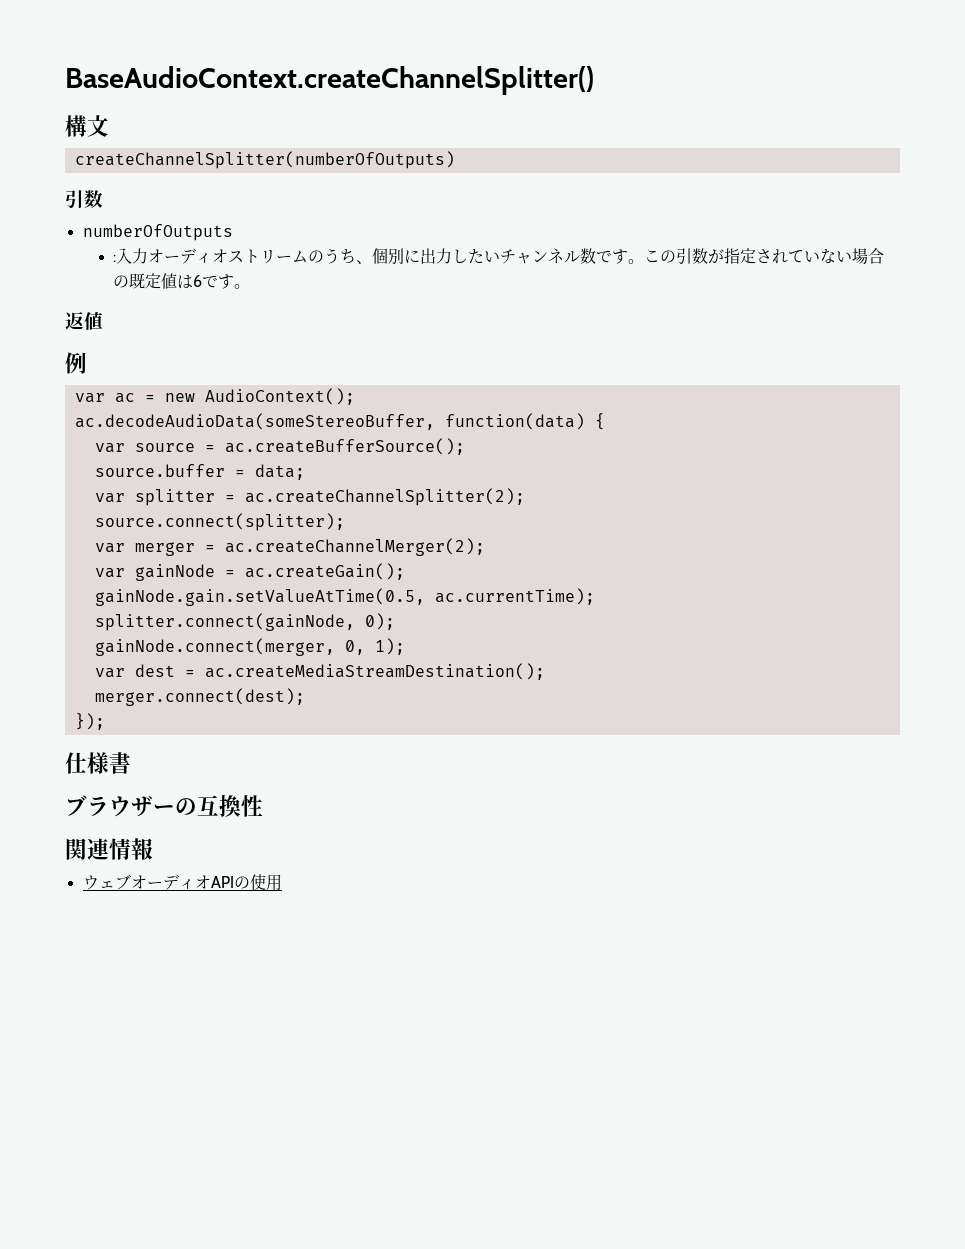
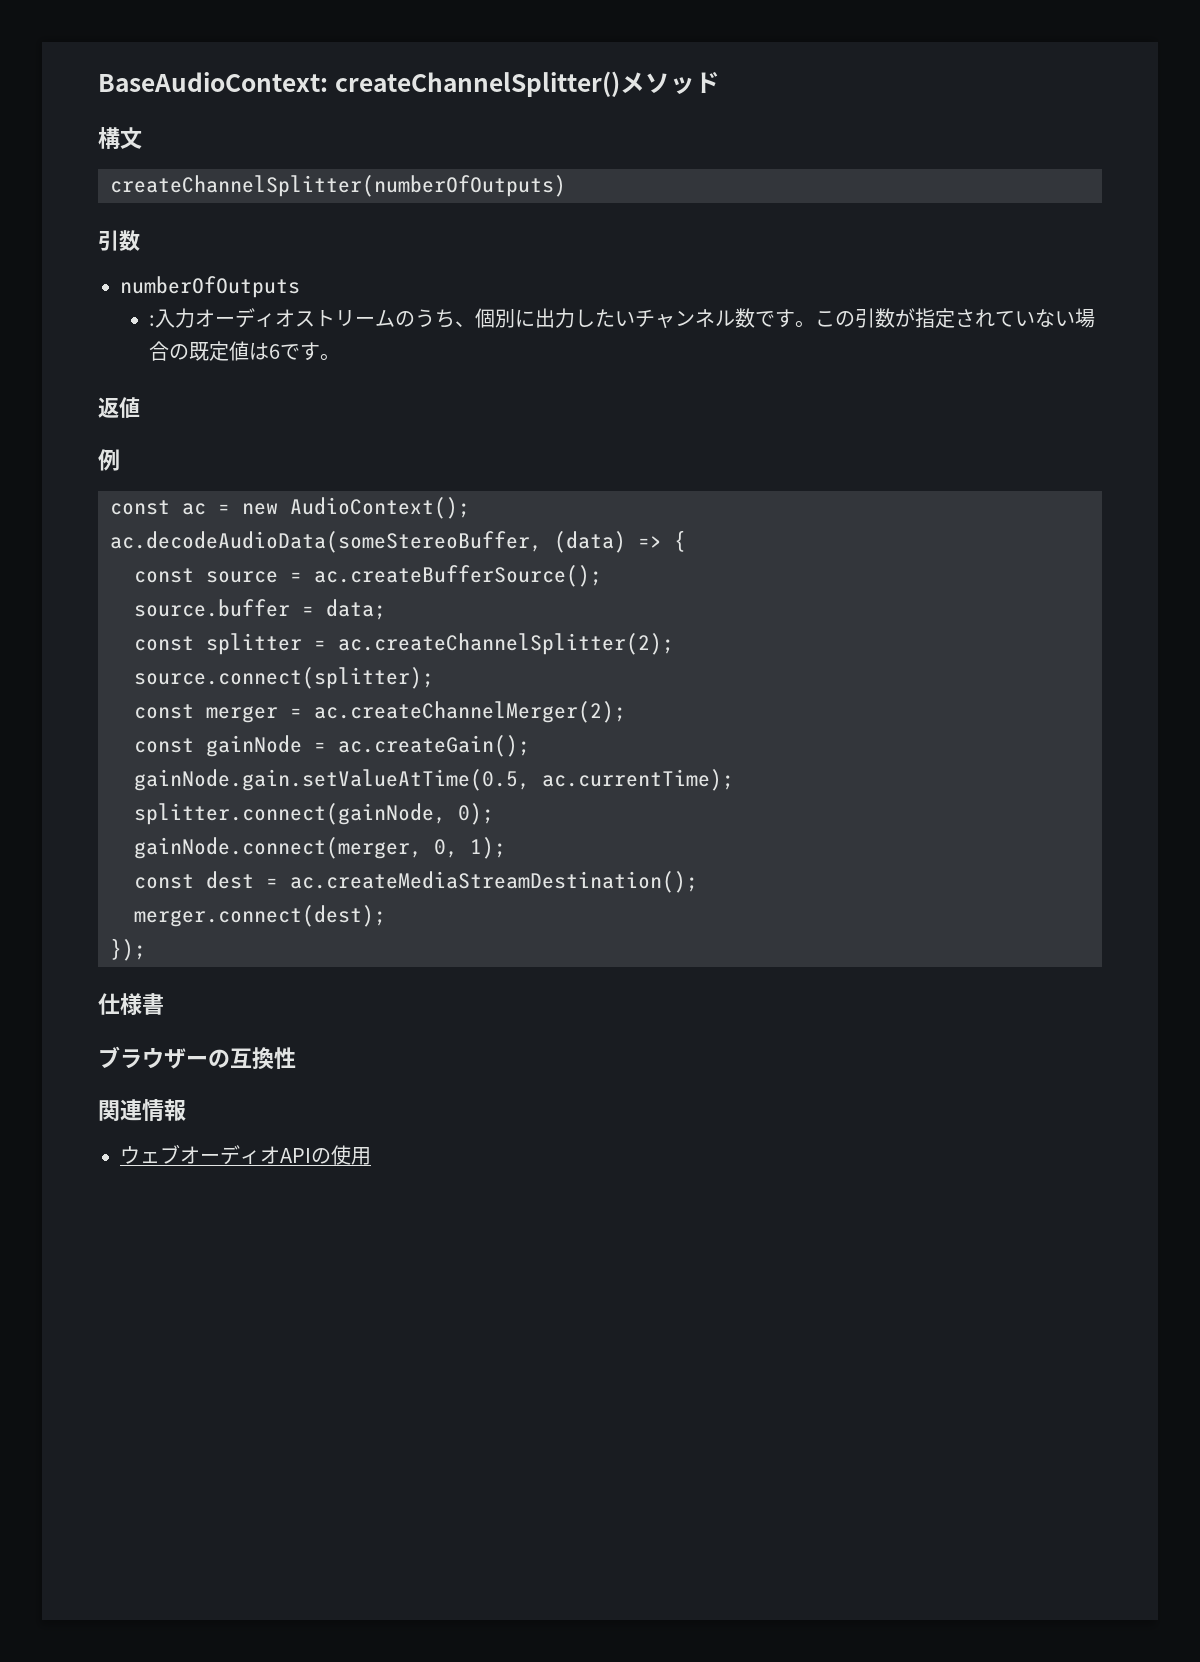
[65,66,594,95] BaseAudioContext.createChannelSplitter() -> [98,71,720,97] BaseAudioContext: createChannelSplitter()メソッド
[74,393,105,403] var -> [110,500,170,515] const
[444,413,585,430] function(data) -> [554,531,662,553] (data) =>
[94,443,125,453] var -> [134,568,194,583] const
[94,493,125,503] var -> [134,636,194,651] const
[94,543,125,553] var -> [134,704,194,719] const
[94,568,125,578] var -> [134,738,194,753] const
[94,668,125,678] var -> [134,874,194,889] const

